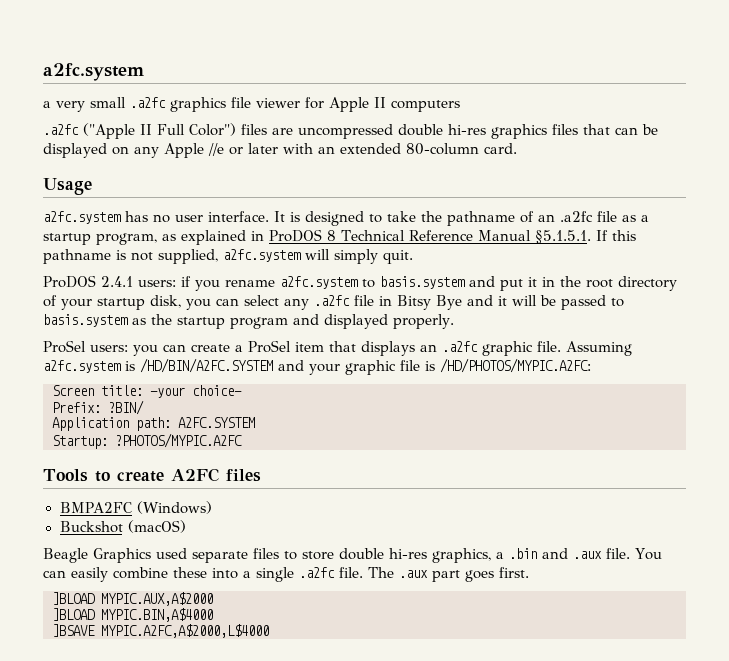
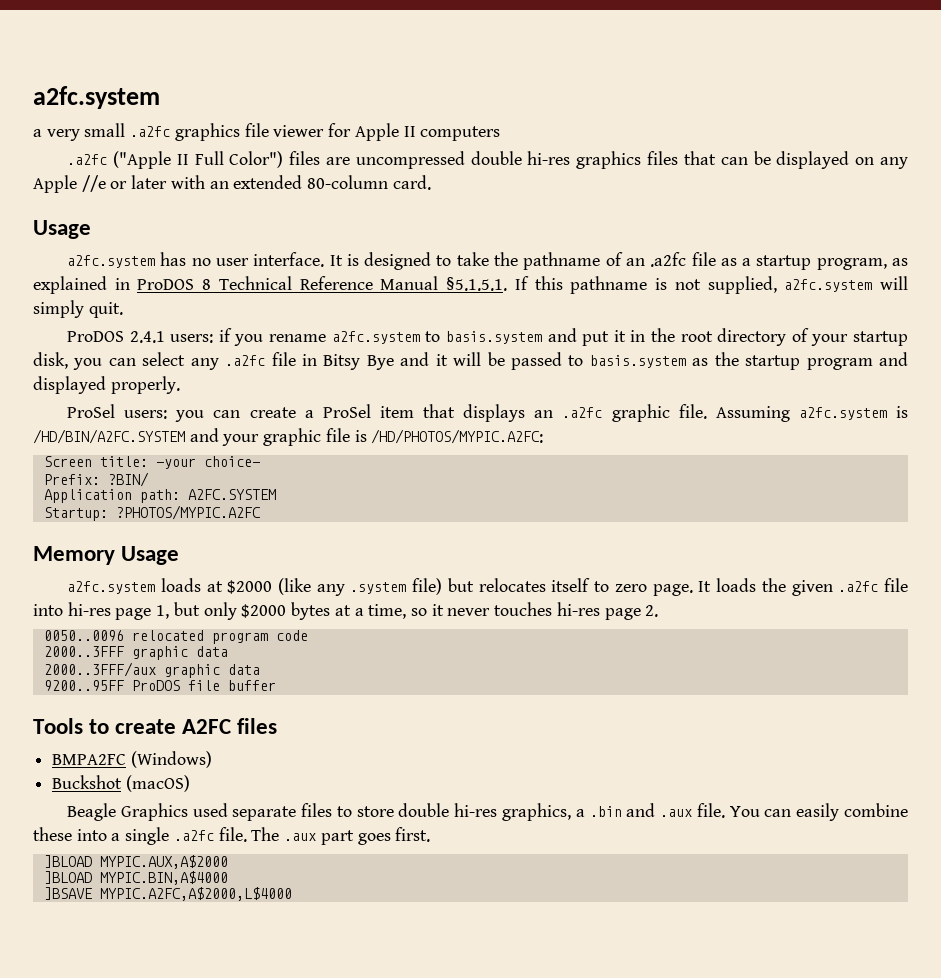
(242, 440) none -> [33,546,180,565] [67,578,908,596] [33,602,659,620] [43,630,308,644] [43,646,228,660] [43,662,260,678] [43,680,276,691] // Memory Usage // a2fc.system loads at $2000 (like any .system file) but relocates itself to zero page. It loads the given .a2fc file into hi-res page 1, but only $2000 bytes at a time, so it never touches hi-res page 2. // 0050..0096 relocated program code // 2000..3FFF graphic data // 2000..3FFF/aux graphic data // 9200..95FF ProDOS file buffer

